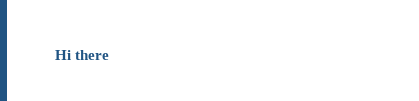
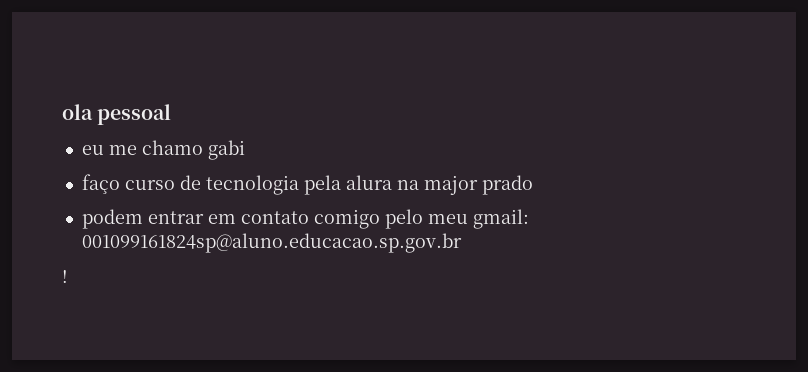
[55,50,110,60] Hi there -> [62,104,172,125] [81,140,245,160] [81,174,533,195] [81,209,529,229] [81,233,462,253] [62,270,68,283] ola pessoal // eu me chamo gabi // faço curso de tecnologia pela alura na major prado // podem entrar em contato comigo pelo meu gmail: 001099161824sp@aluno.educacao.sp.gov.br // !

